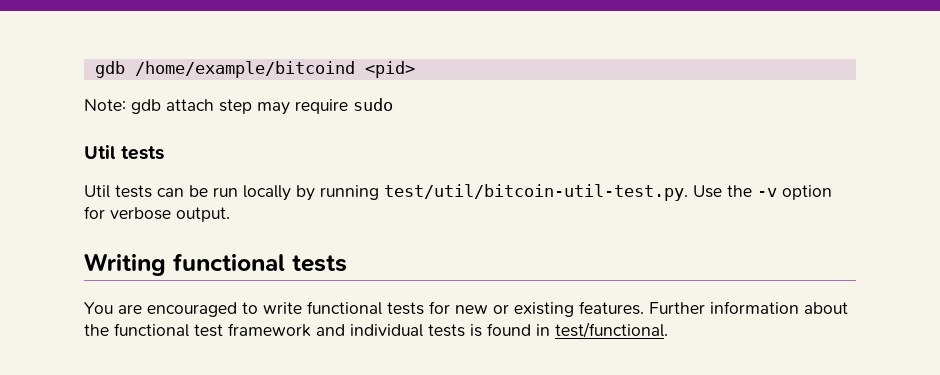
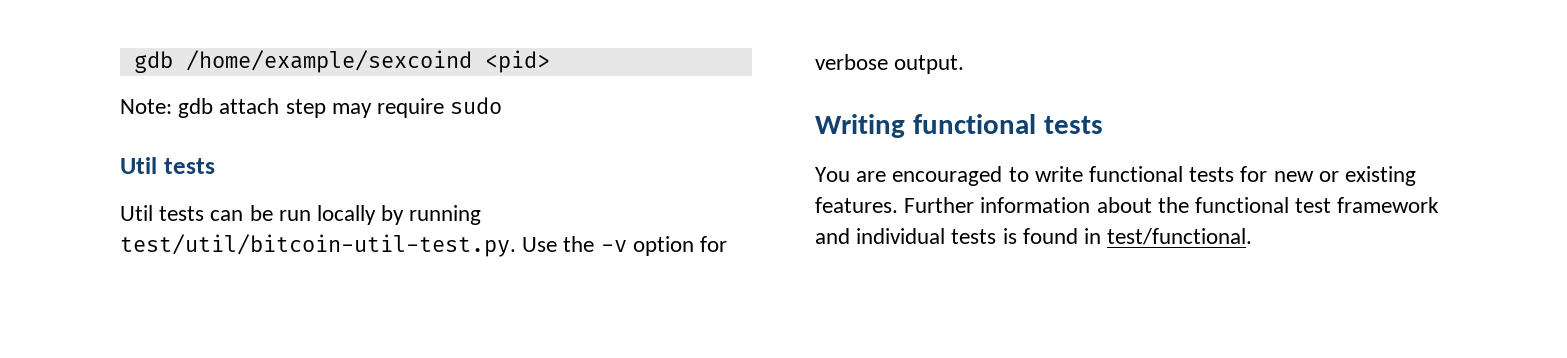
[94,61,355,78] gdb /home/example/bitcoind -> [133,50,472,73] gdb /home/example/sexcoind

